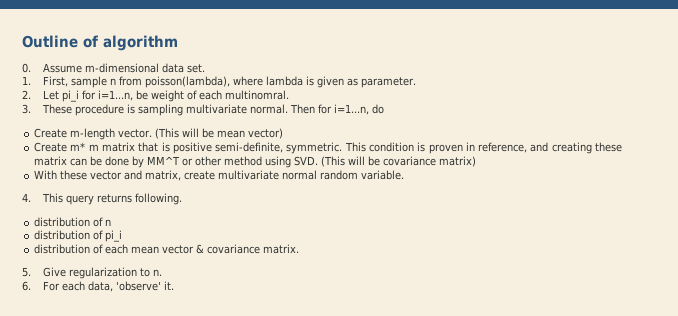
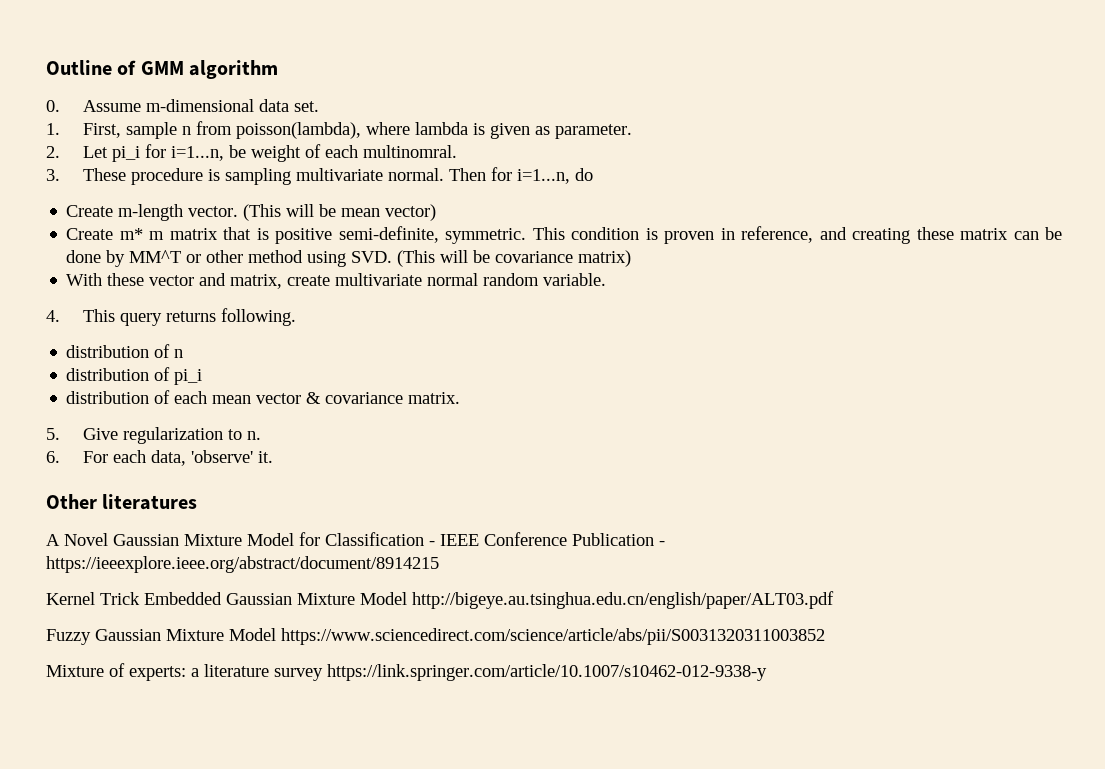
(98, 41) none -> [140,61,184,75] GMM
(175, 285) none -> [46,494,198,510] [46,532,665,546] [46,556,439,573] [46,591,834,609] [46,628,825,645] [46,663,767,681] // Other literatures // A Novel Gaussian Mixture Model for Classification - IEEE Conference Publication - https://ieeexplore.ieee.org/abstract/document/8914215 // Kernel Trick Embedded Gaussian Mixture Model http://bigeye.au.tsinghua.edu.cn/english/paper/ALT03.pdf // Fuzzy Gaussian Mixture Model https://www.sciencedirect.com/science/article/abs/pii/S0031320311003852 // Mixture of experts: a literature survey https://link.springer.com/article/10.1007/s10462-012-9338-y

